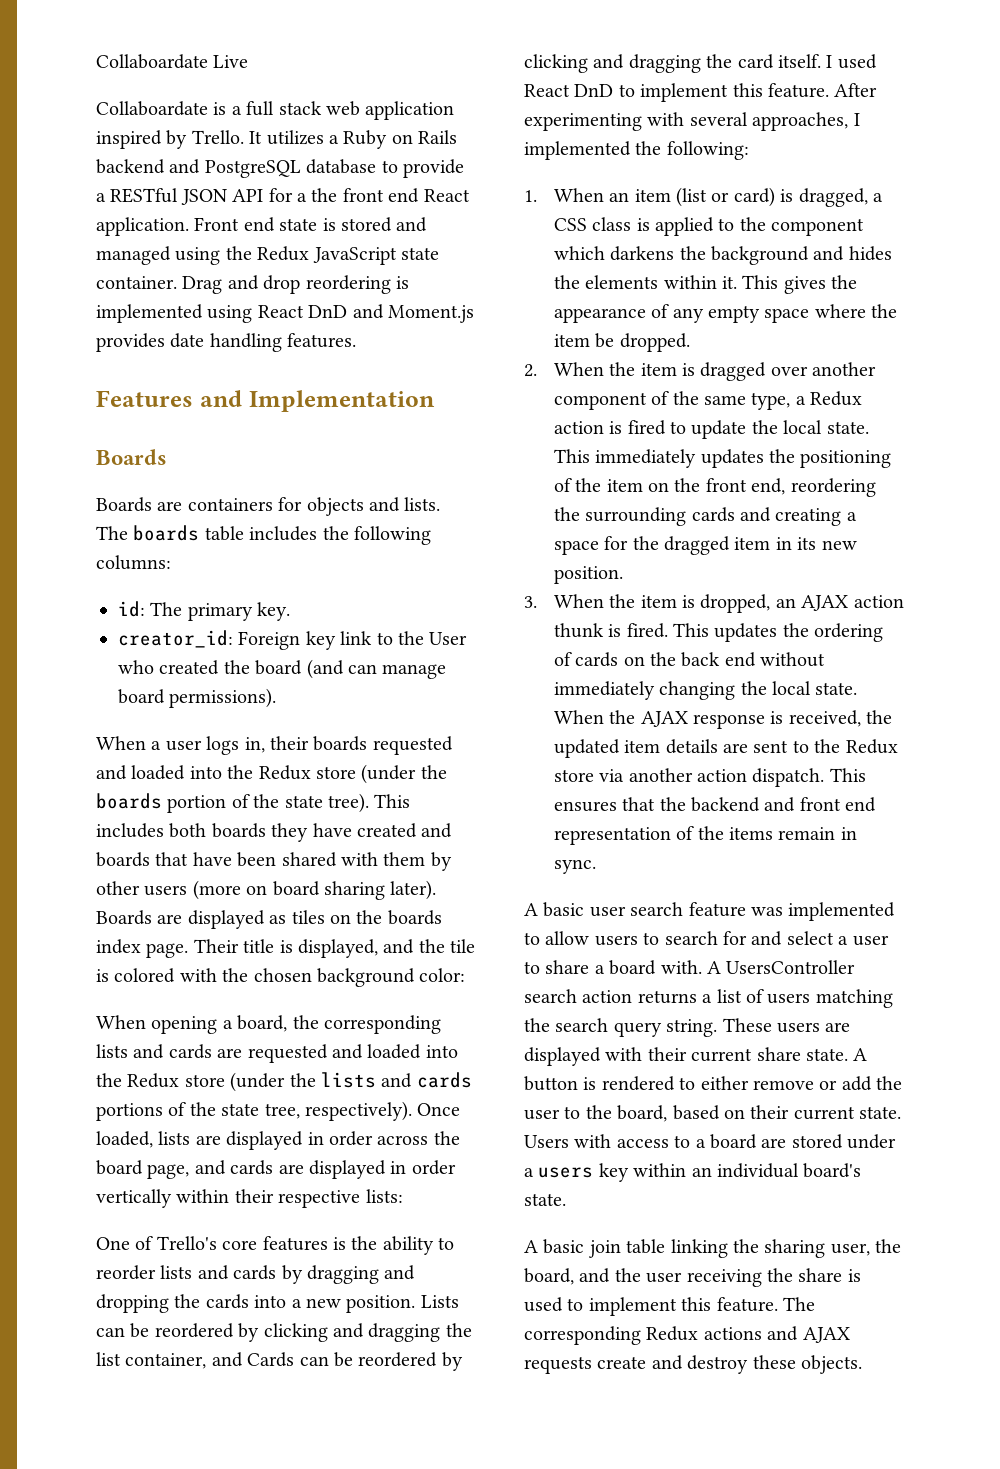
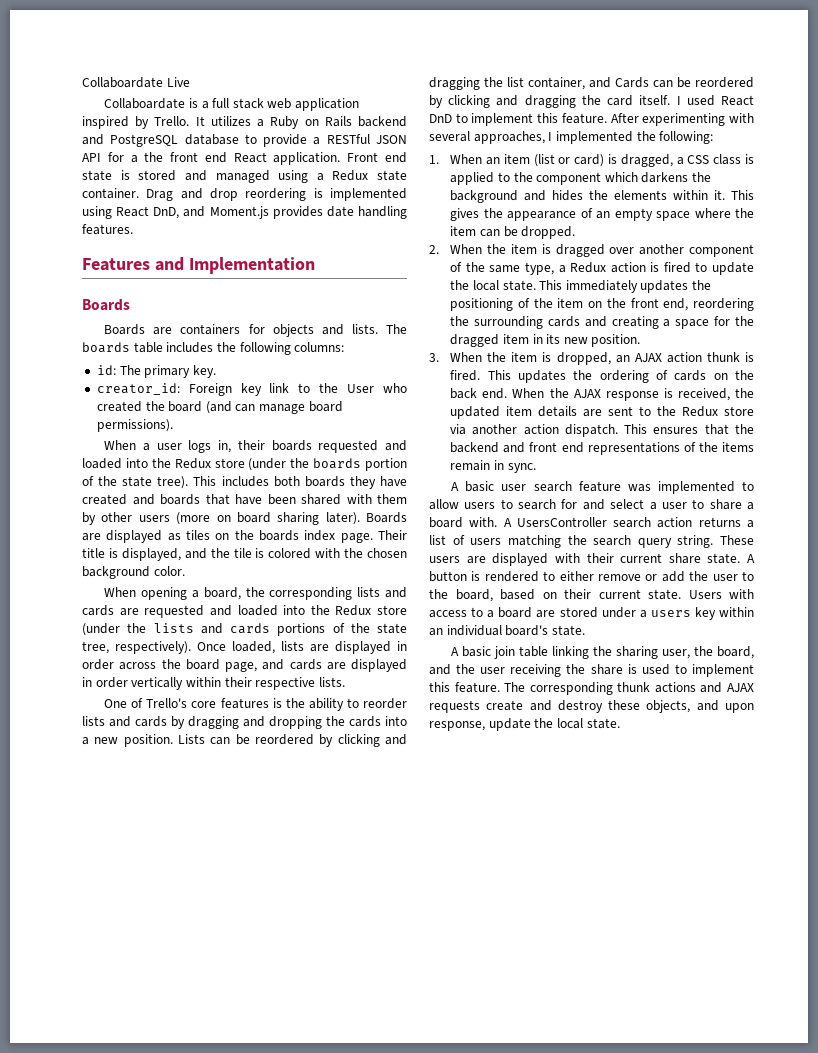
[225,246,397,265] the Redux JavaScript -> [316,170,369,181] a Redux
[308,305,348,318] DnD -> [153,207,180,219] DnD,
[419,968,466,982] color: -> [153,566,185,576] color.
[365,1189,403,1203] lists: -> [318,677,345,687] lists.
[672,308,704,323] any -> [596,211,611,219] an
(590, 340) none -> [479,229,500,237] can
[724,652,826,667] [553,681,858,700] end without immediately changing the local state. -> [482,388,508,399] end.
[553,827,671,845] representation -> [587,442,680,455] representations
[646,1326,699,1341] Redux -> [617,682,651,692] thunk
[801,1355,862,1374] objects. -> [646,700,754,713] [429,718,620,731] objects, and upon response, update the local state.

